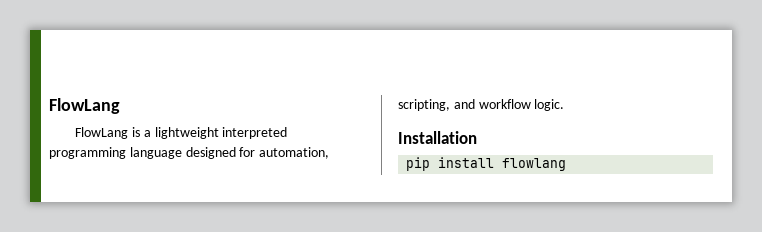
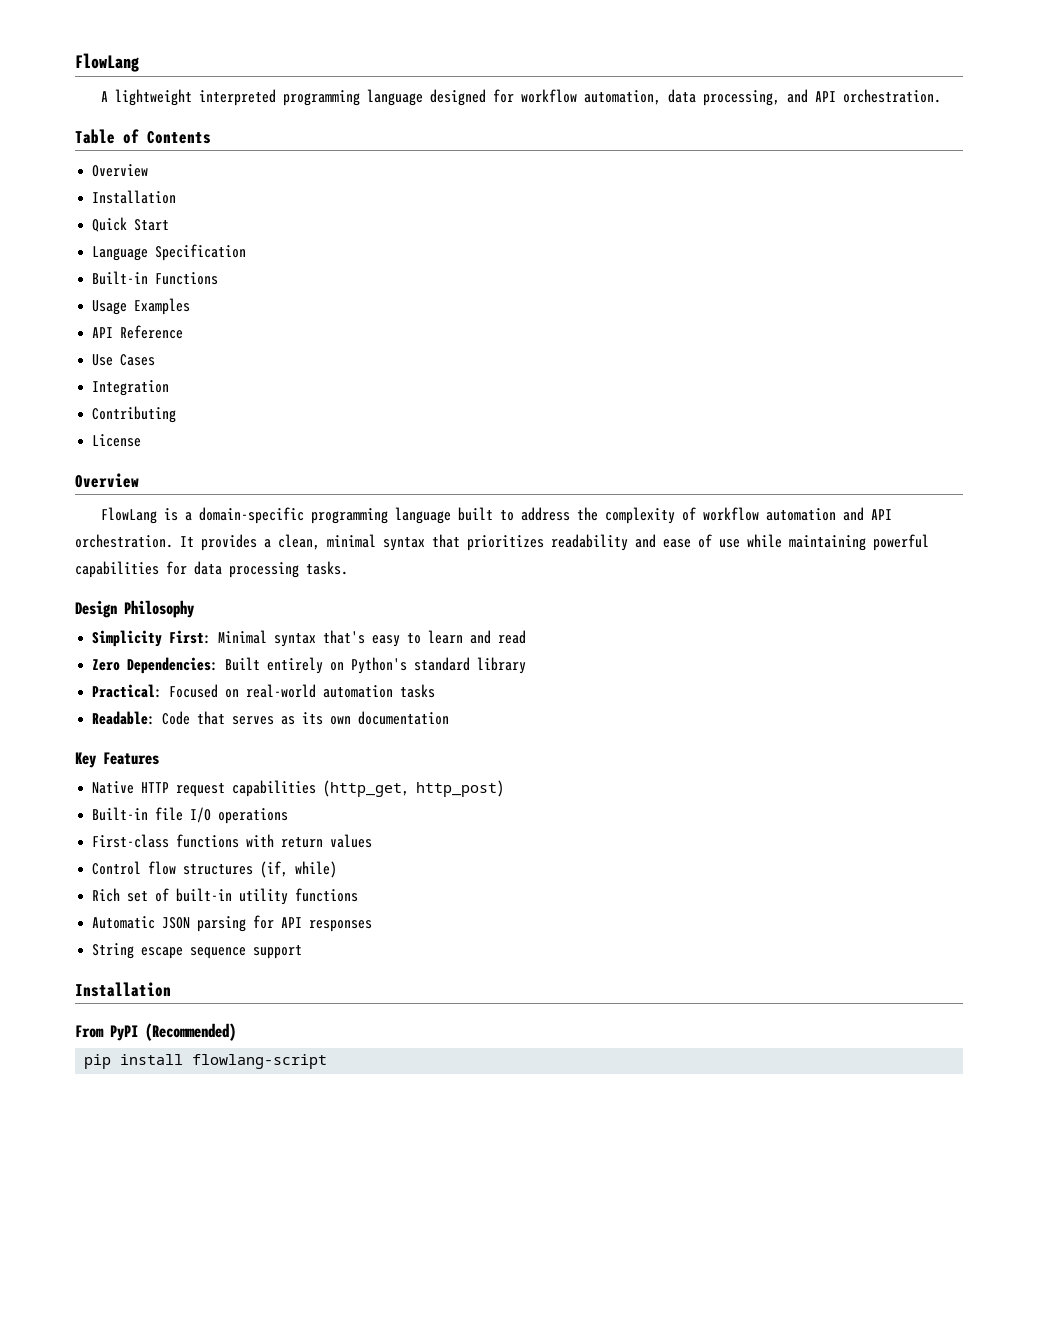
[75,127,151,139] FlowLang is a -> [100,91,108,102] A
[259,147,330,159] [398,99,565,111] [398,131,477,144] automation, scripting, and workflow logic. // Installation -> [520,89,941,106] [75,129,211,144] [92,164,149,177] [92,190,177,204] [92,217,170,232] [92,244,247,261] [92,271,219,285] [92,298,191,315] [92,325,184,339] [92,354,156,366] [92,380,170,396] [92,406,177,423] [92,434,142,447] [75,473,139,488] [100,507,892,524] [75,534,929,551] [75,561,348,578] [75,600,194,618] [92,630,527,647] [92,657,527,674] [92,684,436,698] [92,711,450,725] [75,752,159,768] [92,780,505,797] [92,807,289,824] [92,834,373,848] [92,861,338,878] [92,888,359,905] [92,915,373,932] [92,943,303,959] [75,982,171,997] [75,1023,236,1041] workflow automation, data processing, and API orchestration. // Table of Contents // Overview // Installation // Quick Start // Language Specification // Built-in Functions // Usage Examples // API Reference // Use Cases // Integration // Contributing // License // Overview // FlowLang is a domain-specific programming language built to address the complexity of workflow automation and API orchestration. It provides a clean, minimal syntax that prioritizes readability and ease of use while maintaining powerful capabilities for data processing tasks. // Design Philosophy // Simplicity First: Minimal syntax that's easy to learn and read // Zero Dependencies: Built entirely on Python's standard library // Practical: Focused on real-world automation tasks // Readable: Code that serves as its own documentation // Key Features // Native HTTP request capabilities (http_get, http_post) // Built-in file I/O operations // First-class functions with return values // Control flow structures (if, while) // Rich set of built-in utility functions // Automatic JSON parsing for API responses // String escape sequence support // Installation // From PyPI (Recommended)
[502,158,567,171] flowlang -> [192,1054,328,1069] flowlang-script

